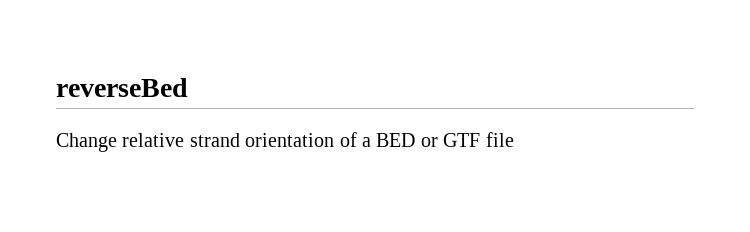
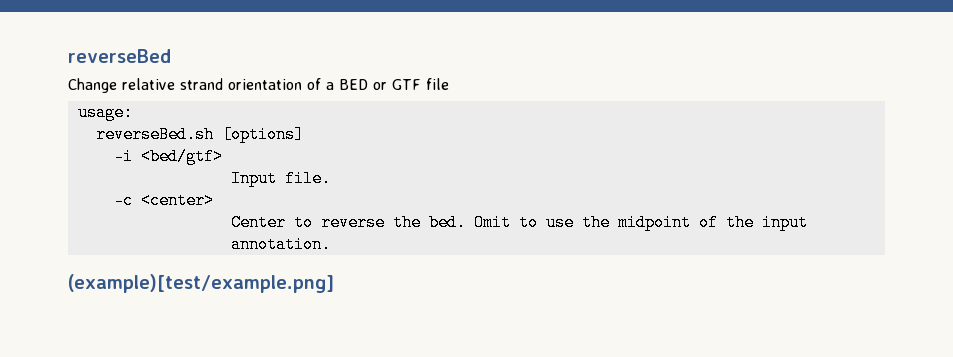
(514, 139) none -> [77,104,133,121] [95,126,304,143] [113,148,223,165] [230,170,331,187] [113,192,214,209] [230,214,808,231] [230,236,331,253] [68,274,334,293] // usage: // reverseBed.sh [options] // -i <bed/gtf> // Input file. // -c <center> // Center to reverse the bed. Omit to use the midpoint of the input annotation. // (example)[test/example.png]

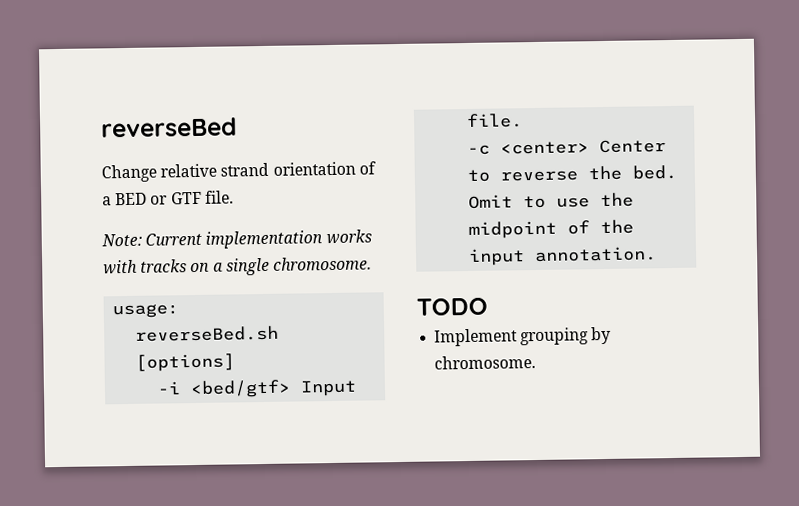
[426,78,449,90] file -> [204,190,234,204] [101,229,372,249] [103,256,372,276] file. // Note: Current implementation works with tracks on a single chromosome.
(223, 156) // -> (292, 389) none
(214, 200) // -> (590, 148) none
[68,274,334,293] (example)[test/example.png] -> [416,297,488,316] [434,326,612,347] [434,355,537,370] TODO // Implement grouping by chromosome.

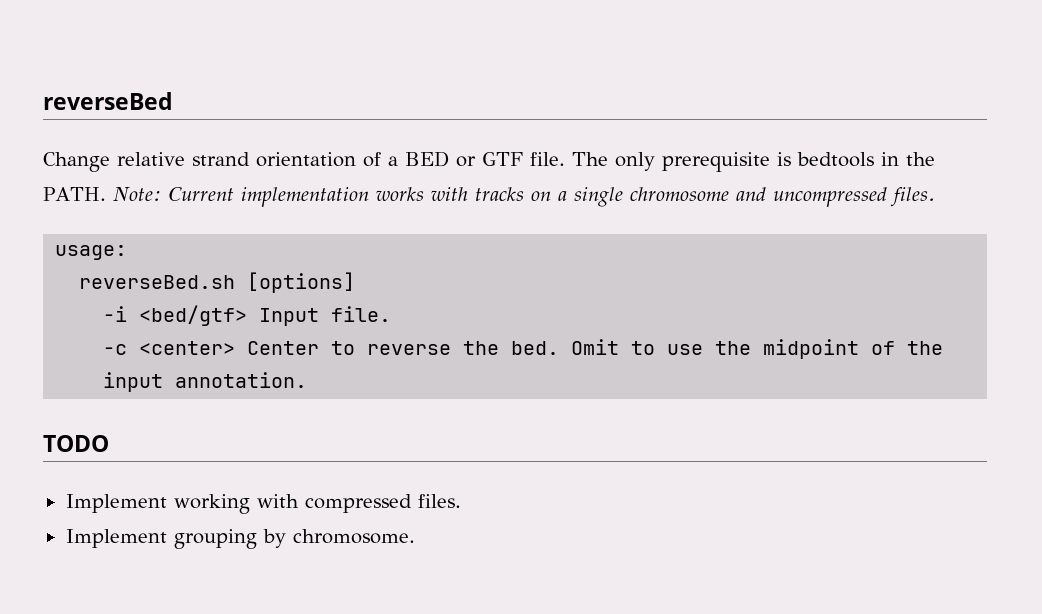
(234, 197) // -> [572,152,935,172] [43,187,106,201] The only prerequisite is bedtools in the PATH.
[272,256,372,271] chromosome. -> [629,187,935,207] chromosome and uncompressed files.
(488, 306) none -> [65,494,461,514] // Implement working with compressed files.

